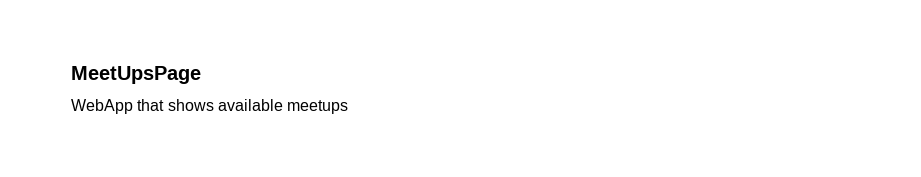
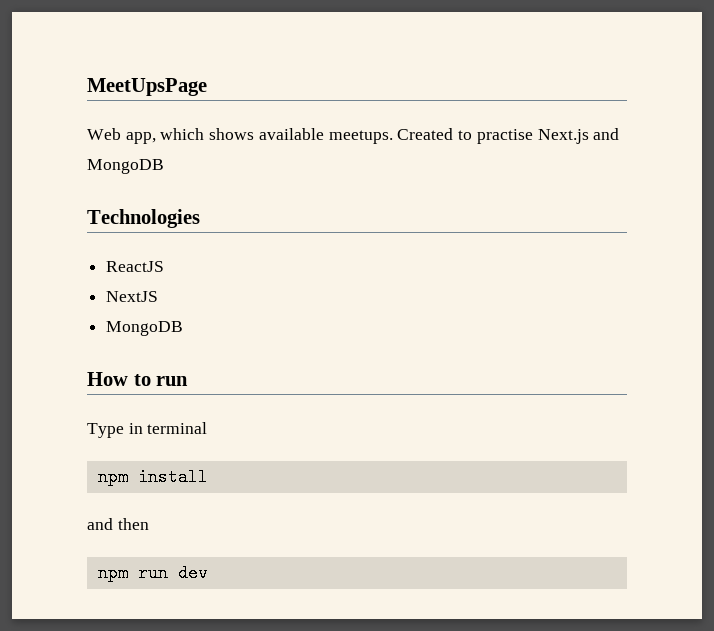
[71,99,349,114] WebApp that shows available meetups -> [87,128,620,144] [87,159,164,174] [87,209,200,228] [106,261,165,272] [106,291,159,302] [106,321,184,336] [87,372,189,386] [87,422,208,438] [97,468,208,486] [87,518,149,530] [97,564,208,582] Web app, which shows available meetups. Created to practise Next.js and MongoDB // Technologies // ReactJS // NextJS // MongoDB // How to run // Type in terminal // npm install // and then // npm run dev

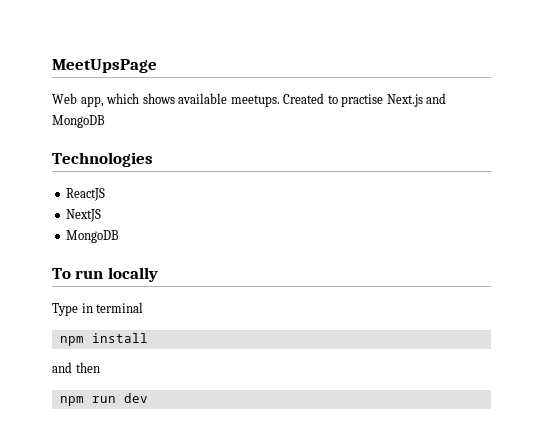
[87,372,189,386] How to run -> [52,267,158,282] To run locally

